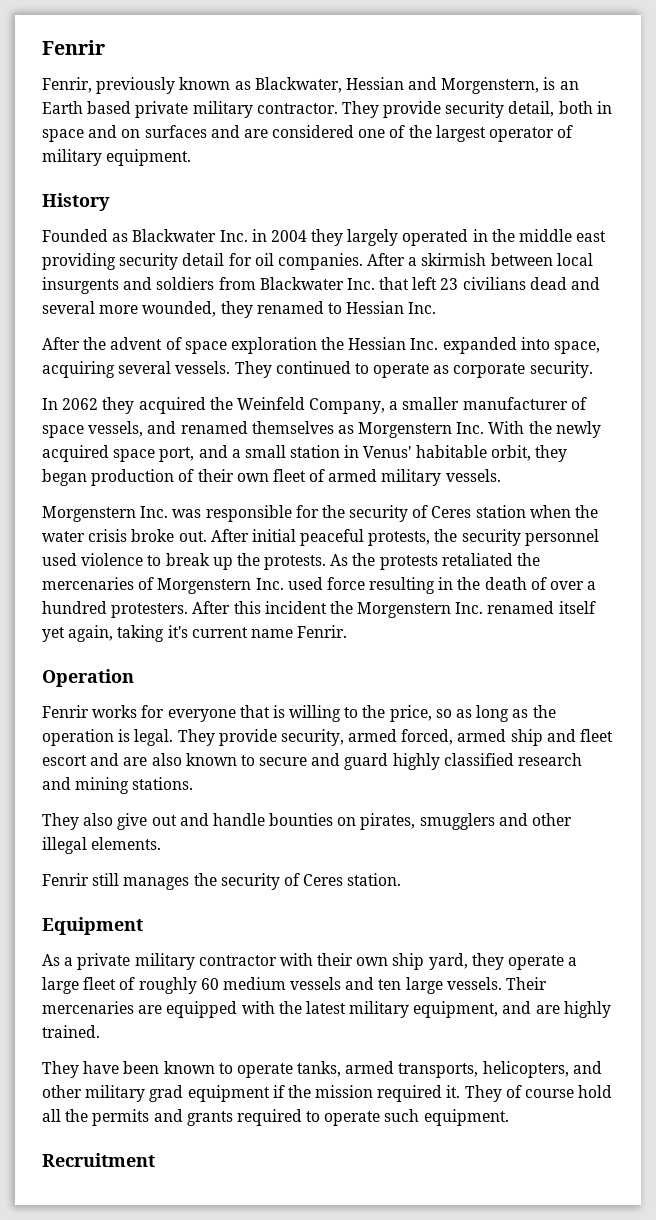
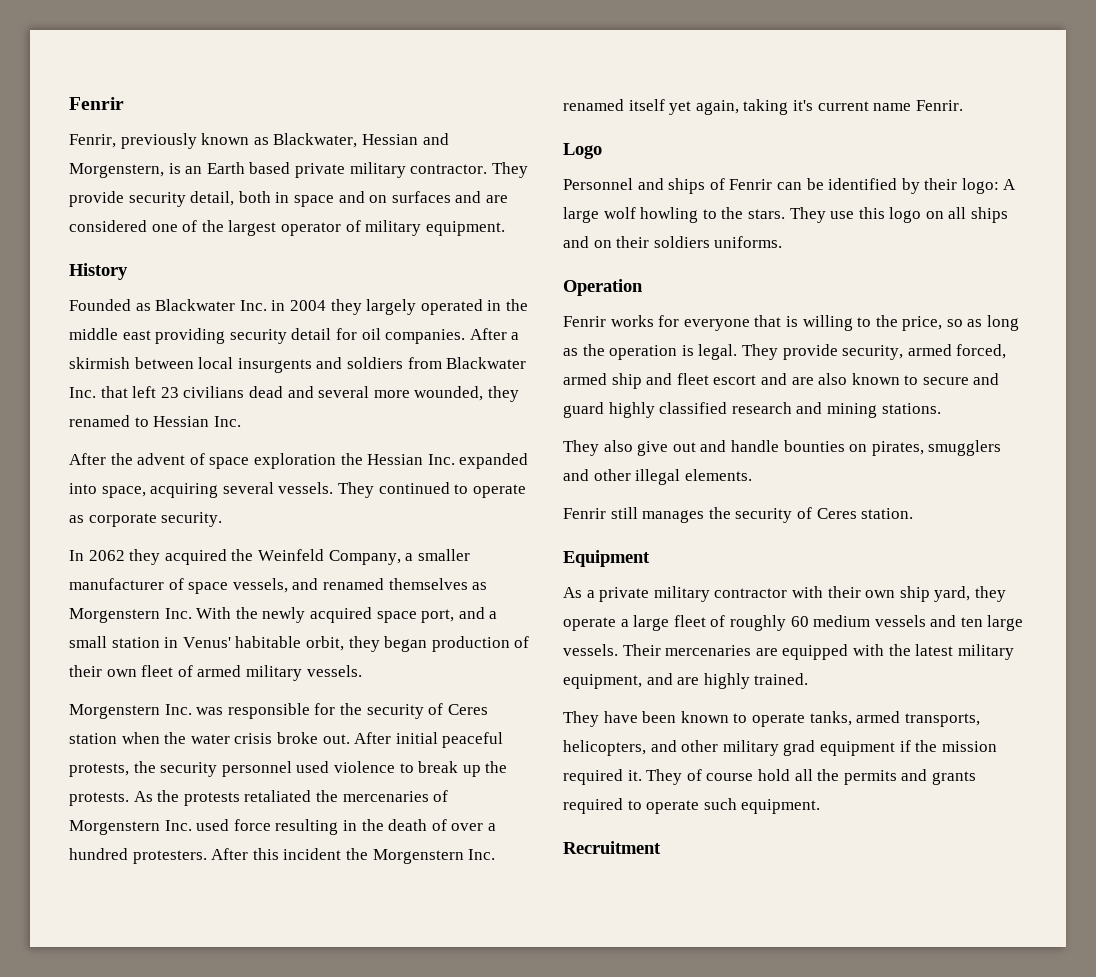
(348, 631) none -> [563,143,602,159] [563,178,1017,194] [563,207,1009,223] [563,236,783,248] // Logo // Personnel and ships of Fenrir can be identified by their logo: A large wolf howling to the stars. They use this logo on all ships and on their soldiers uniforms.

